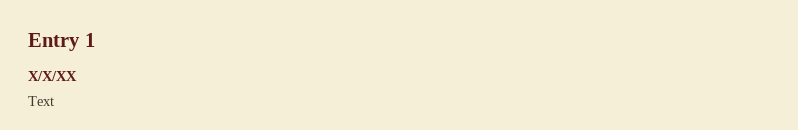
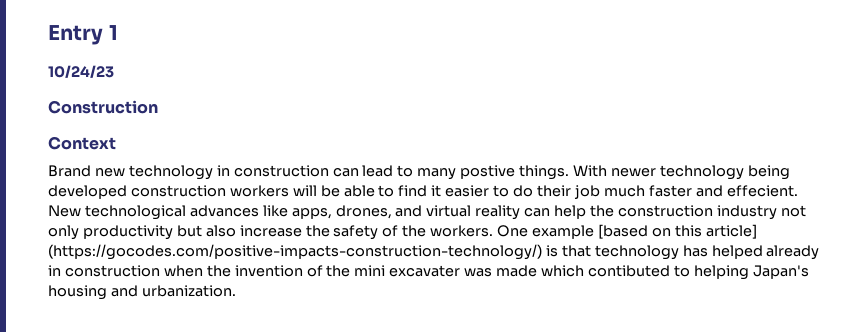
[28,71,77,81] [28,96,54,106] X/X/XX // Text -> [48,65,114,78] [48,100,158,114] [48,136,116,150] [48,165,790,180] [48,185,798,199] [48,205,806,220] [48,224,757,240] [48,244,820,260] [48,265,809,280] [48,285,236,300] 10/24/23 // Construction // Context // Brand new technology in construction can lead to many postive things. With newer technology being developed construction workers will be able to find it easier to do their job much faster and effecient. New technological advances like apps, drones, and virtual reality can help the construction industry not only productivity but also increase the safety of the workers. One example [based on this article] (https://gocodes.com/positive-impacts-construction-technology/) is that technology has helped already in construction when the invention of the mini excavater was made which contibuted to helping Japan's housing and urbanization.

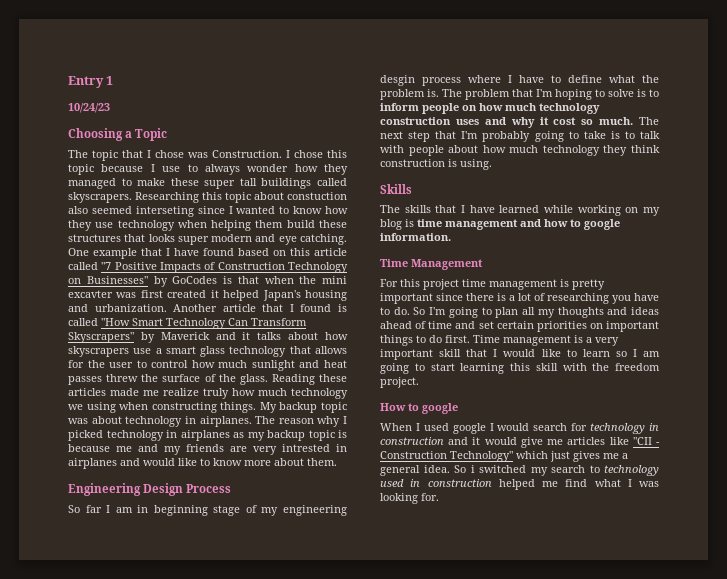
[48,100,158,114] [48,136,116,150] [48,165,790,180] [48,185,798,199] [48,205,806,220] [48,224,757,240] [48,244,820,260] [48,265,809,280] [48,285,236,300] Construction // Context // Brand new technology in construction can lead to many postive things. With newer technology being developed construction workers will be able to find it easier to do their job much faster and effecient. New technological advances like apps, drones, and virtual reality can help the construction industry not only productivity but also increase the safety of the workers. One example [based on this article] (https://gocodes.com/positive-impacts-construction-technology/) is that technology has helped already in construction when the invention of the mini excavater was made which contibuted to helping Japan's housing and urbanization. -> [68,128,168,141] [68,150,347,161] [68,164,348,175] [68,178,348,189] [68,192,347,203] [68,206,348,217] [68,220,347,231] [68,234,347,245] [68,248,347,259] [68,262,348,273] [68,276,347,287] [68,290,347,301] [68,304,347,312] [68,318,307,329] [68,332,348,343] [68,346,347,357] [68,360,347,371] [68,374,347,385] [68,388,348,399] [68,402,348,413] [68,416,347,427] [68,430,347,441] [68,444,347,455] [68,458,337,469] [68,483,232,496] [68,505,347,516] [380,75,659,86] [380,89,659,100] [380,103,600,114] [380,117,659,128] [380,131,660,142] [380,145,660,156] [380,159,492,170] [380,184,412,194] [380,205,660,216] [380,219,620,230] [380,233,451,241] [380,259,483,270] [380,279,605,290] [380,293,659,304] [380,307,659,318] [380,321,659,332] [380,335,619,346] [380,349,660,360] [380,363,660,374] [380,377,419,388] [380,403,458,414] [380,423,659,434] [380,437,660,448] [380,451,628,462] [380,465,659,476] [380,479,659,490] [380,493,439,504] Choosing a Topic // The topic that I chose was Construction. I chose this topic because I use to always wonder how they managed to make these super tall buildings called skyscrapers. Researching this topic about constuction also seemed interseting since I wanted to know how they use technology when helping them build these structures that looks super modern and eye catching. One example that I have found based on this article called "7 Positive Impacts of Construction Technology on Businesses" by GoCodes is that when the mini excavter was first created it helped Japan's housing and urbanization. Another article that I found is called "How Smart Technology Can Transform Skyscrapers" by Maverick and it talks about how skyscrapers use a smart glass technology that allows for the user to control how much sunlight and heat passes threw the surface of the glass. Reading these articles made me realize truly how much technology we using when constructing things. My backup topic was about technology in airplanes. The reason why I picked technology in airplanes as my backup topic is because me and my friends are very intrested in airplanes and would like to know more about them. // Engineering Design Process // So far I am in beginning stage of my engineering desgin process where I have to define what the problem is. The problem that I'm hoping to solve is to inform people on how much technology construction uses and why it cost so much. The next step that I'm probably going to take is to talk with people about how much technology they think construction is using. // Skills // The skills that I have learned while working on my blog is time management and how to google information. // Time Management // For this project time management is pretty important since there is a lot of researching you have to do. So I'm going to plan all my thoughts and ideas ahead of time and set certain priorities on important things to do first. Time management is a very important skill that I would like to learn so I am going to start learning this skill with the freedom project. // How to google // When I used google I would search for technology in construction and it would give me articles like "CII - Construction Technology" which just gives me a general idea. So i switched my search to technology used in construction helped me find what I was looking for.

